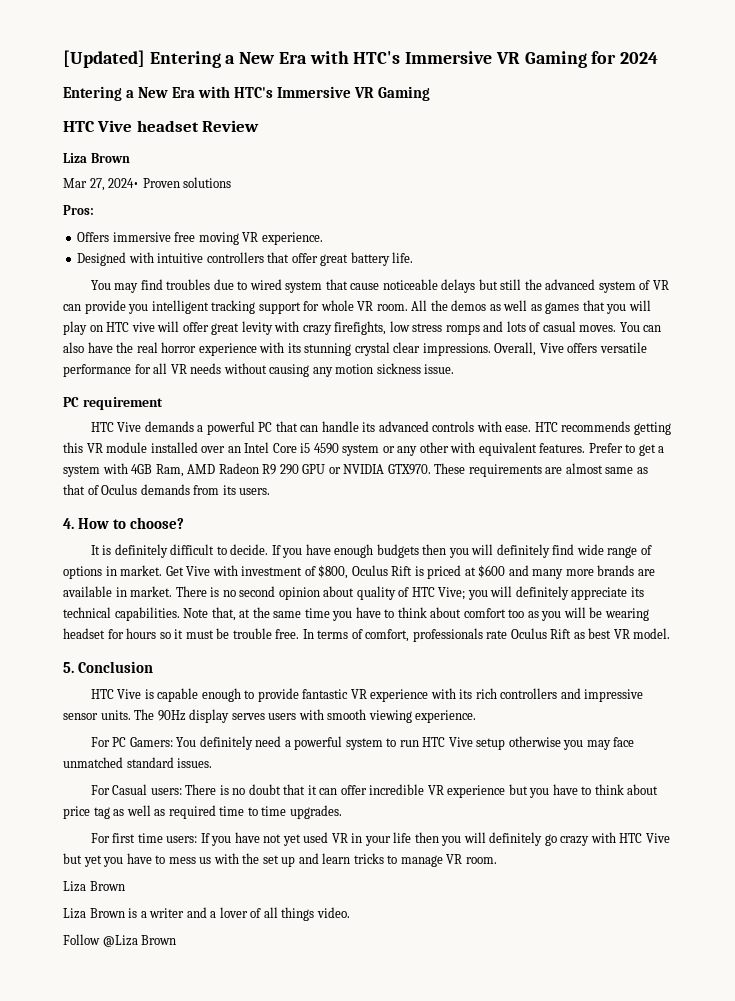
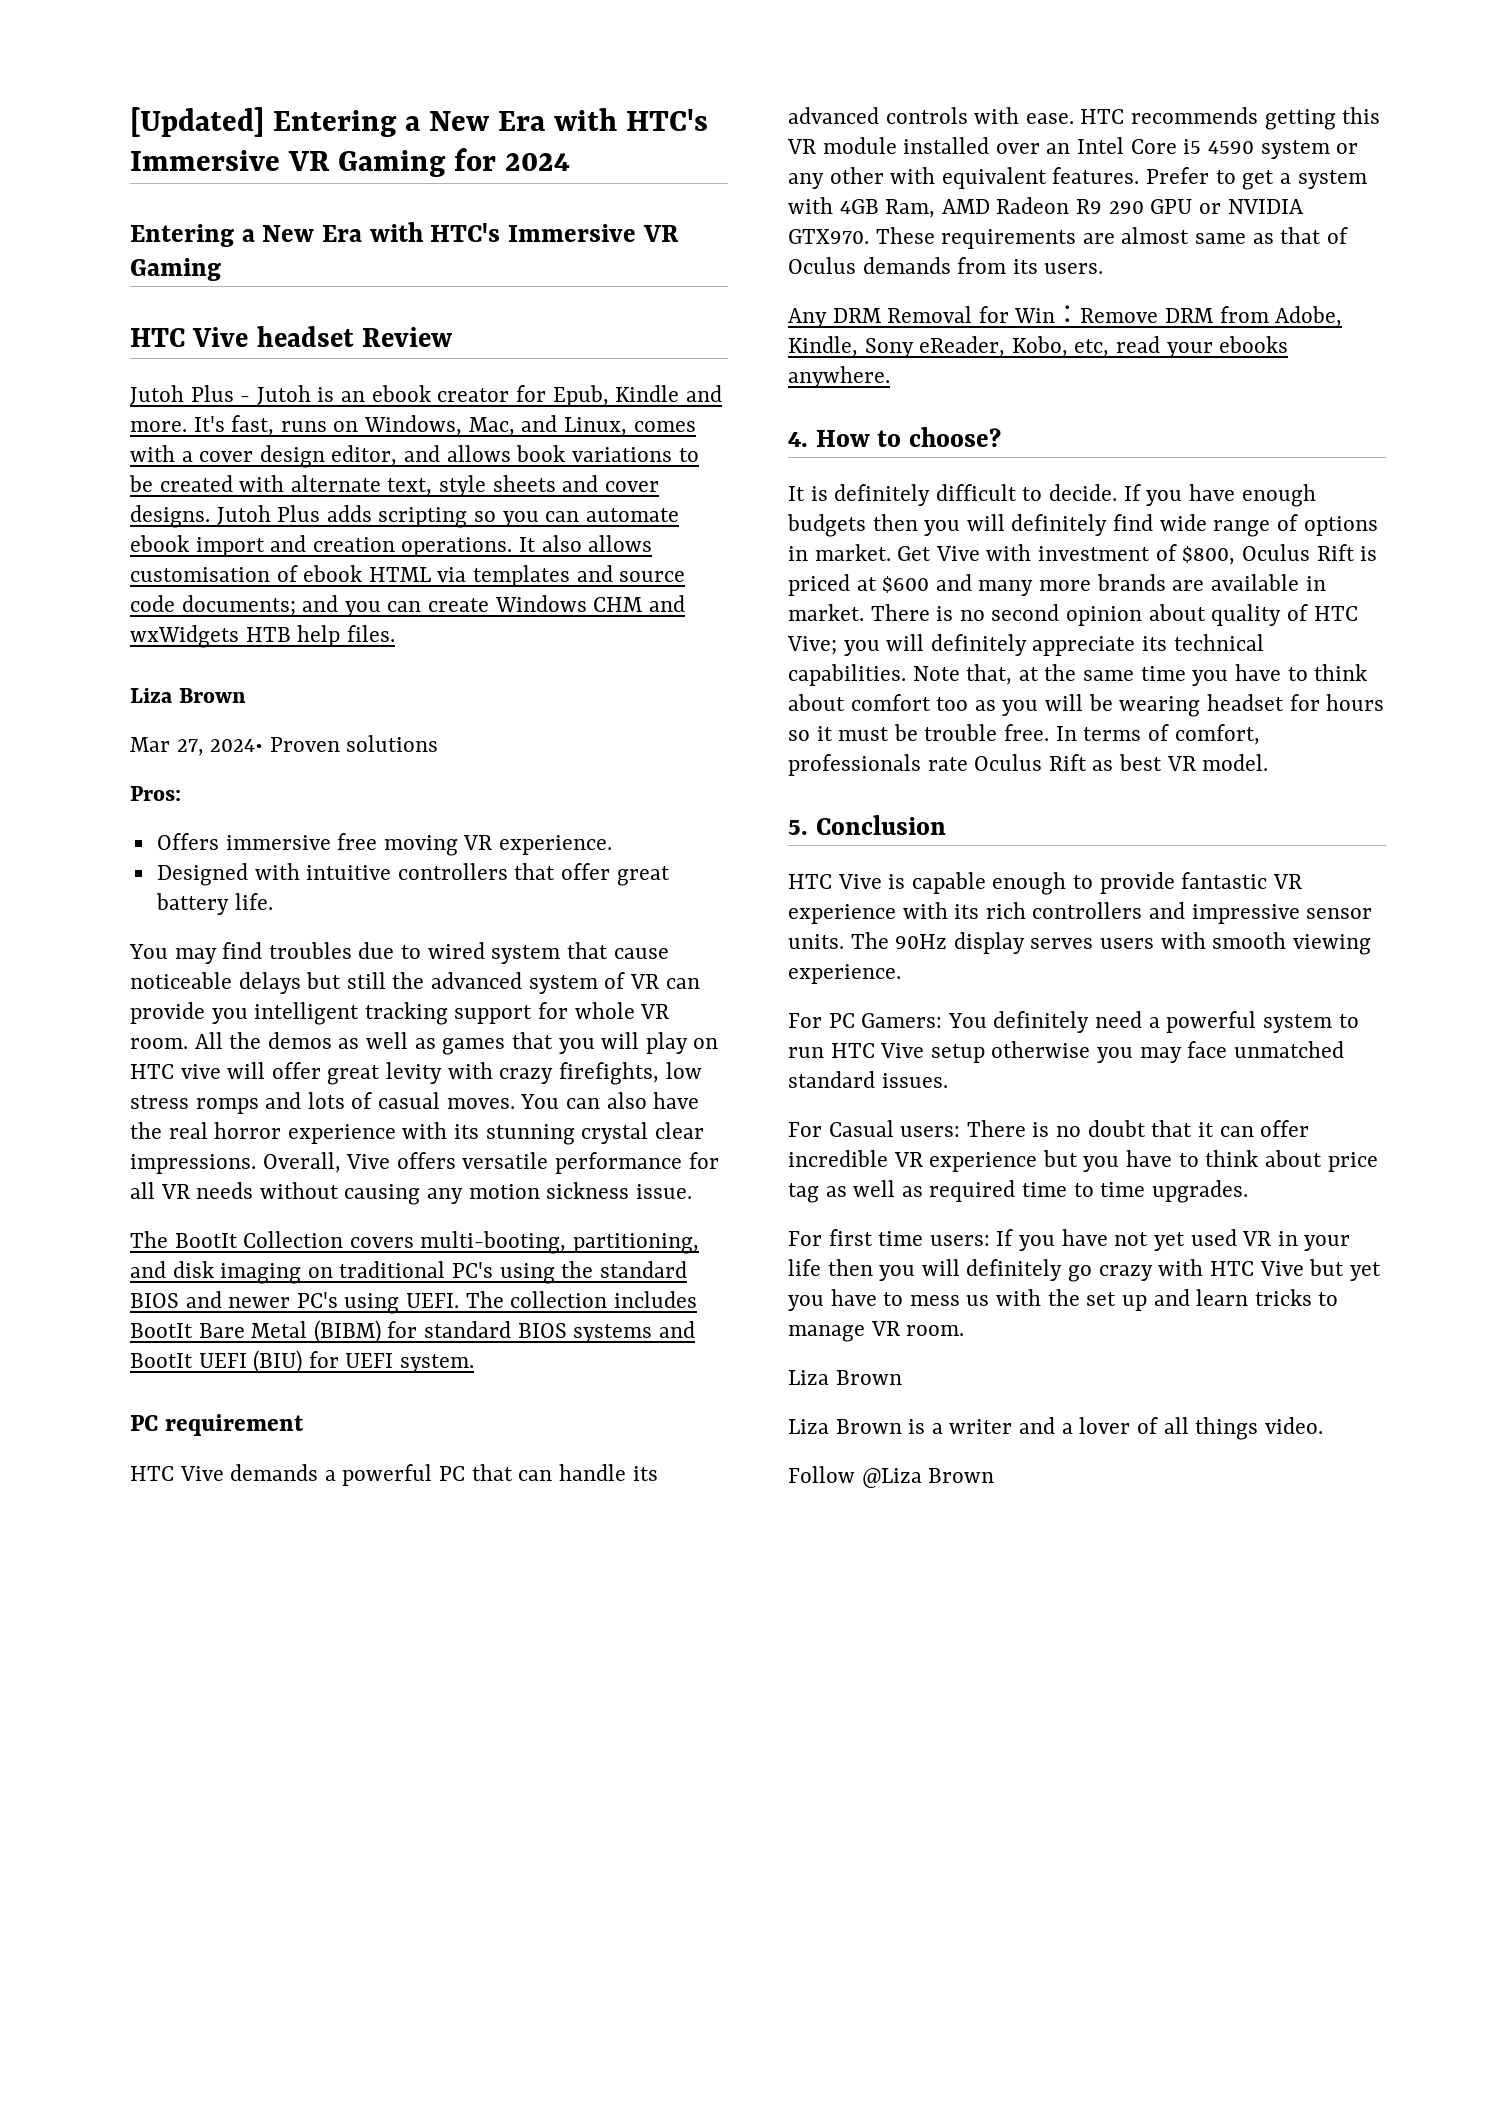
(260, 126) none -> [130,385,722,407] [130,415,696,436] [130,445,699,468] [129,475,659,497] [130,505,679,528] [130,535,653,557] [130,565,686,587] [130,595,685,617] [130,625,395,648] // Jutoh Plus - Jutoh is an ebook creator for Epub, Kindle and more. It's fast, runs on Windows, Mac, and Linux, comes with a cover design editor, and allows book variations to be created with alternate text, style sheets and cover designs. Jutoh Plus adds scripting so you can automate ebook import and creation operations. It also allows customisation of ebook HTML via templates and source code documents; and you can create Windows CHM and wxWidgets HTB help files.
(455, 369) none -> [130,1231,700,1254] [130,1261,687,1284] [130,1291,697,1314] [130,1320,695,1344] [130,1350,475,1374] // The BootIt Collection covers multi-booting, partitioning, and disk imaging on traditional PC's using the standard BIOS and newer PC's using UEFI. The collection includes BootIt Bare Metal (BIBM) for standard BIOS systems and BootIt UEFI (BIU) for UEFI system.
(271, 491) none -> [788,305,1343,328] [788,336,1289,358] [788,366,890,388] // Any DRM Removal for Win：Remove DRM from Adobe, Kindle, Sony eReader, Kobo, etc, read your ebooks anywhere.

